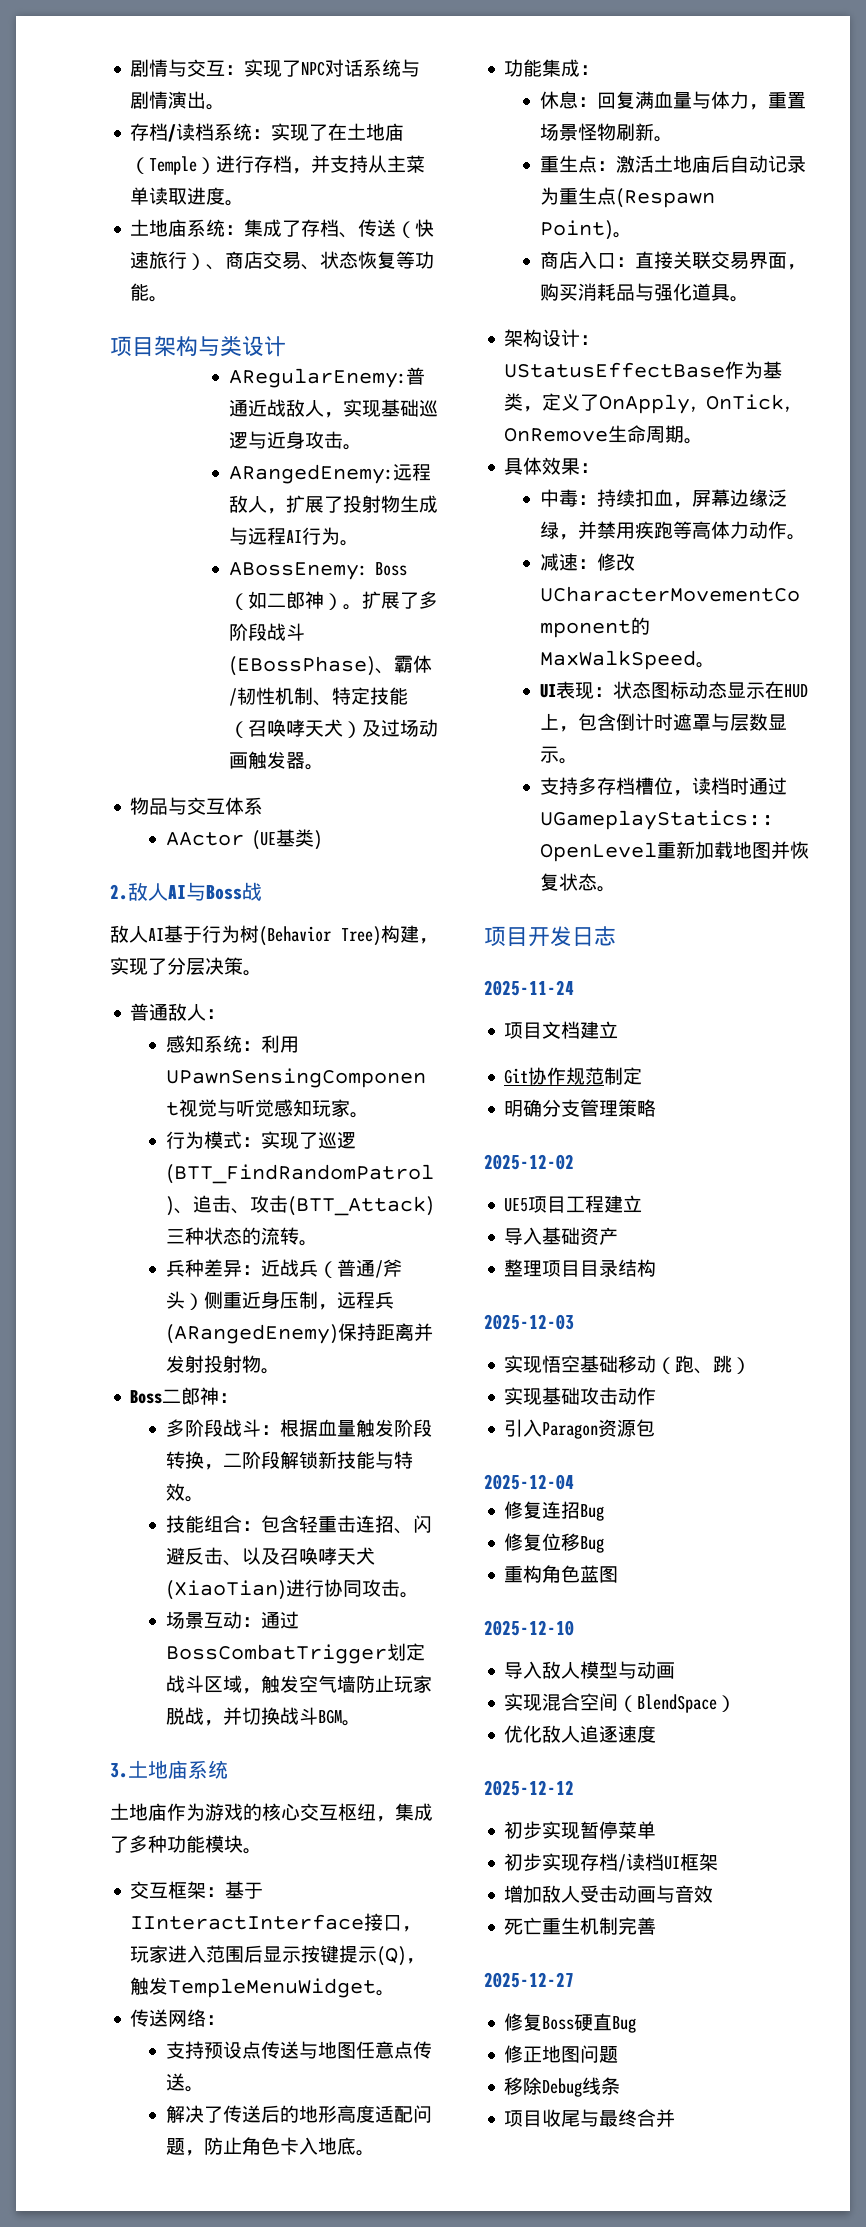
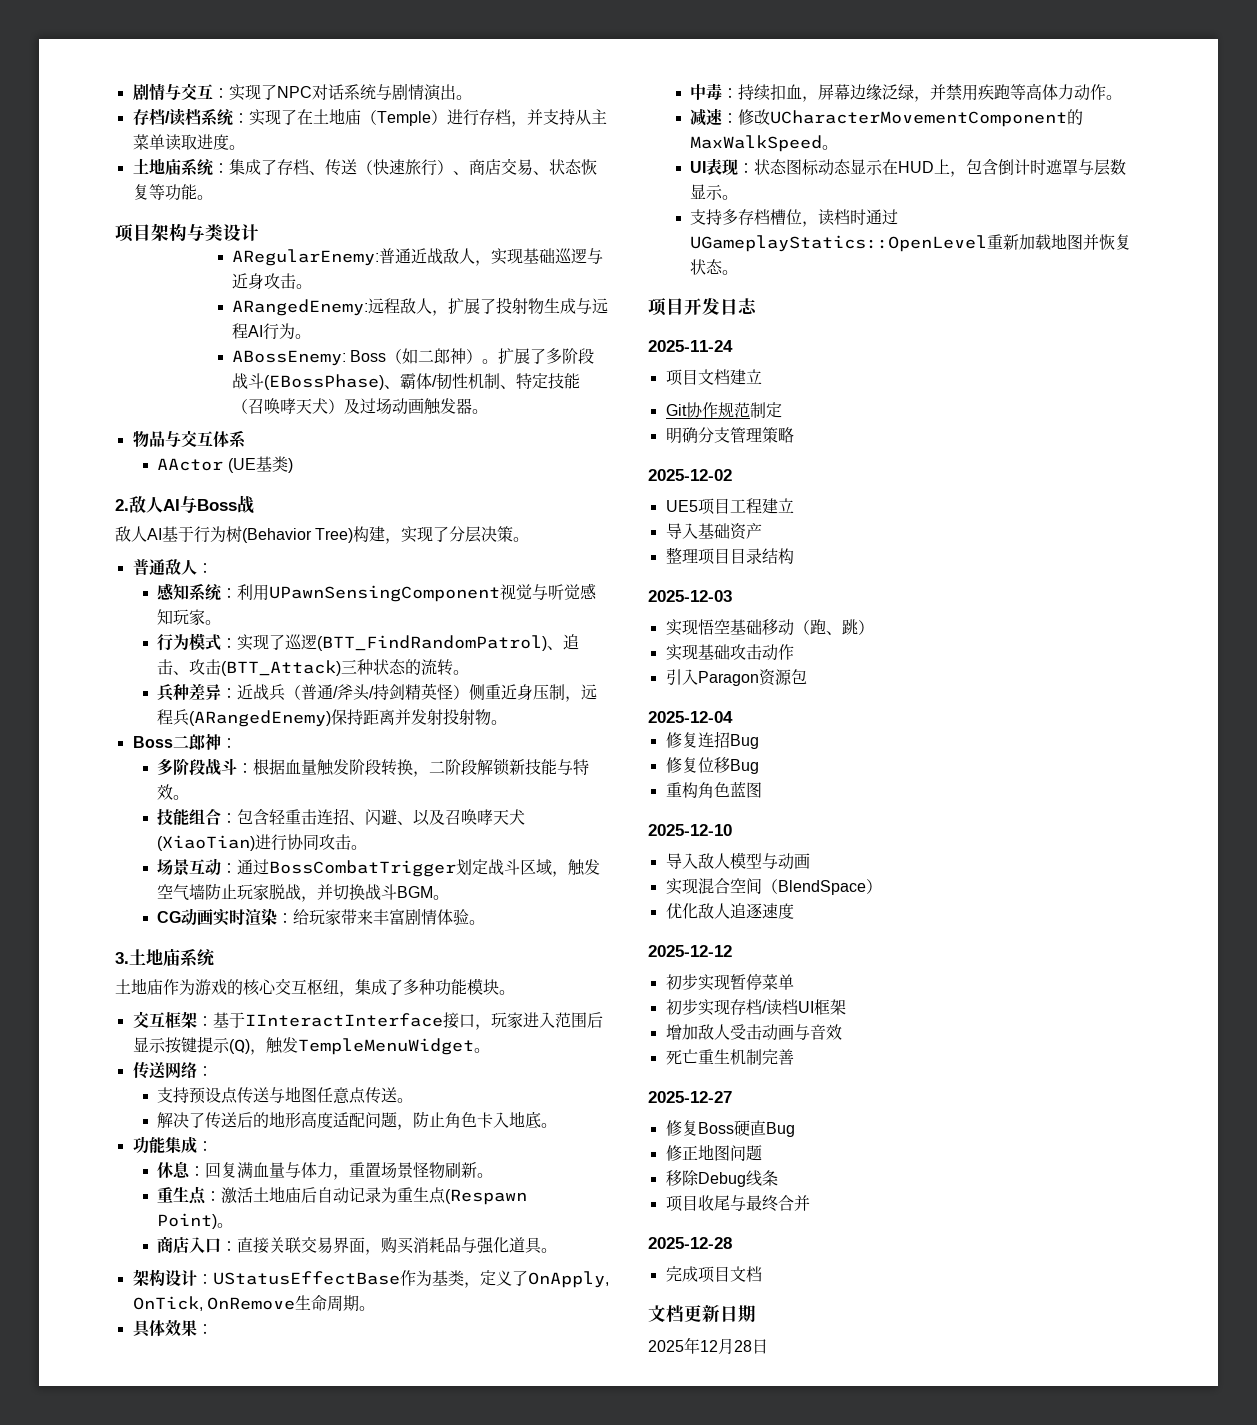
(185, 1300) none -> [369,683,454,700] /持剑精英怪
[184,1547,223,1565] 反击 -> (398, 817) none
(361, 1723) none -> [157,908,486,926] // CG动画实时渲染：给玩家带来丰富剧情体验。
(676, 2118) none -> [648,1237,732,1249] [665,1266,762,1283] [648,1305,756,1322] [648,1337,768,1354] // 2025-12-28 // 完成项目文档 // 文档更新日期 // 2025年12月28日

